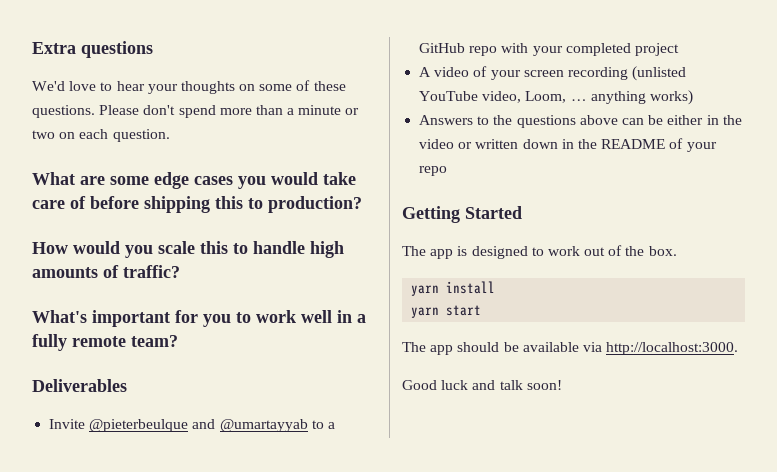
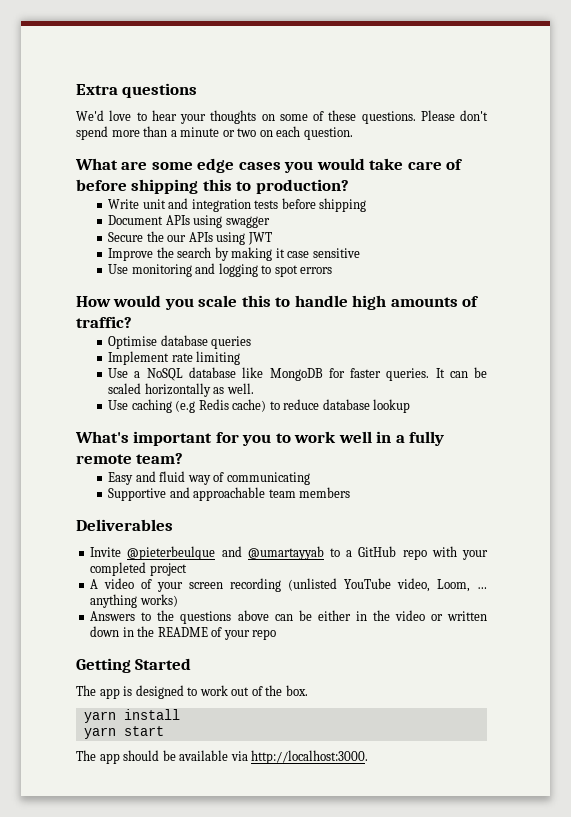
(362, 204) none -> [108,198,367,212] [108,215,270,228] [108,231,272,245] [108,247,360,261] [108,263,333,277] // Write unit and integration tests before shipping // Document APIs using swagger // Secure the our APIs using JWT // Improve the search by making it case sensitive // Use monitoring and logging to spot errors
(180, 271) none -> [108,335,252,349] [108,351,241,365] [108,367,487,381] [108,383,254,397] [108,399,411,413] // Optimise database queries // Implement rate limiting // Use a NoSQL database like MongoDB for faster queries. It can be scaled horizontally as well. // Use caching (e.g Redis cache) to reduce database lookup
(178, 341) none -> [108,471,310,485] [108,487,351,501] // Easy and fluid way of communicating // Supportive and approachable team members
[402,380,562,390] // Good luck and talk soon! -> (369, 757) none

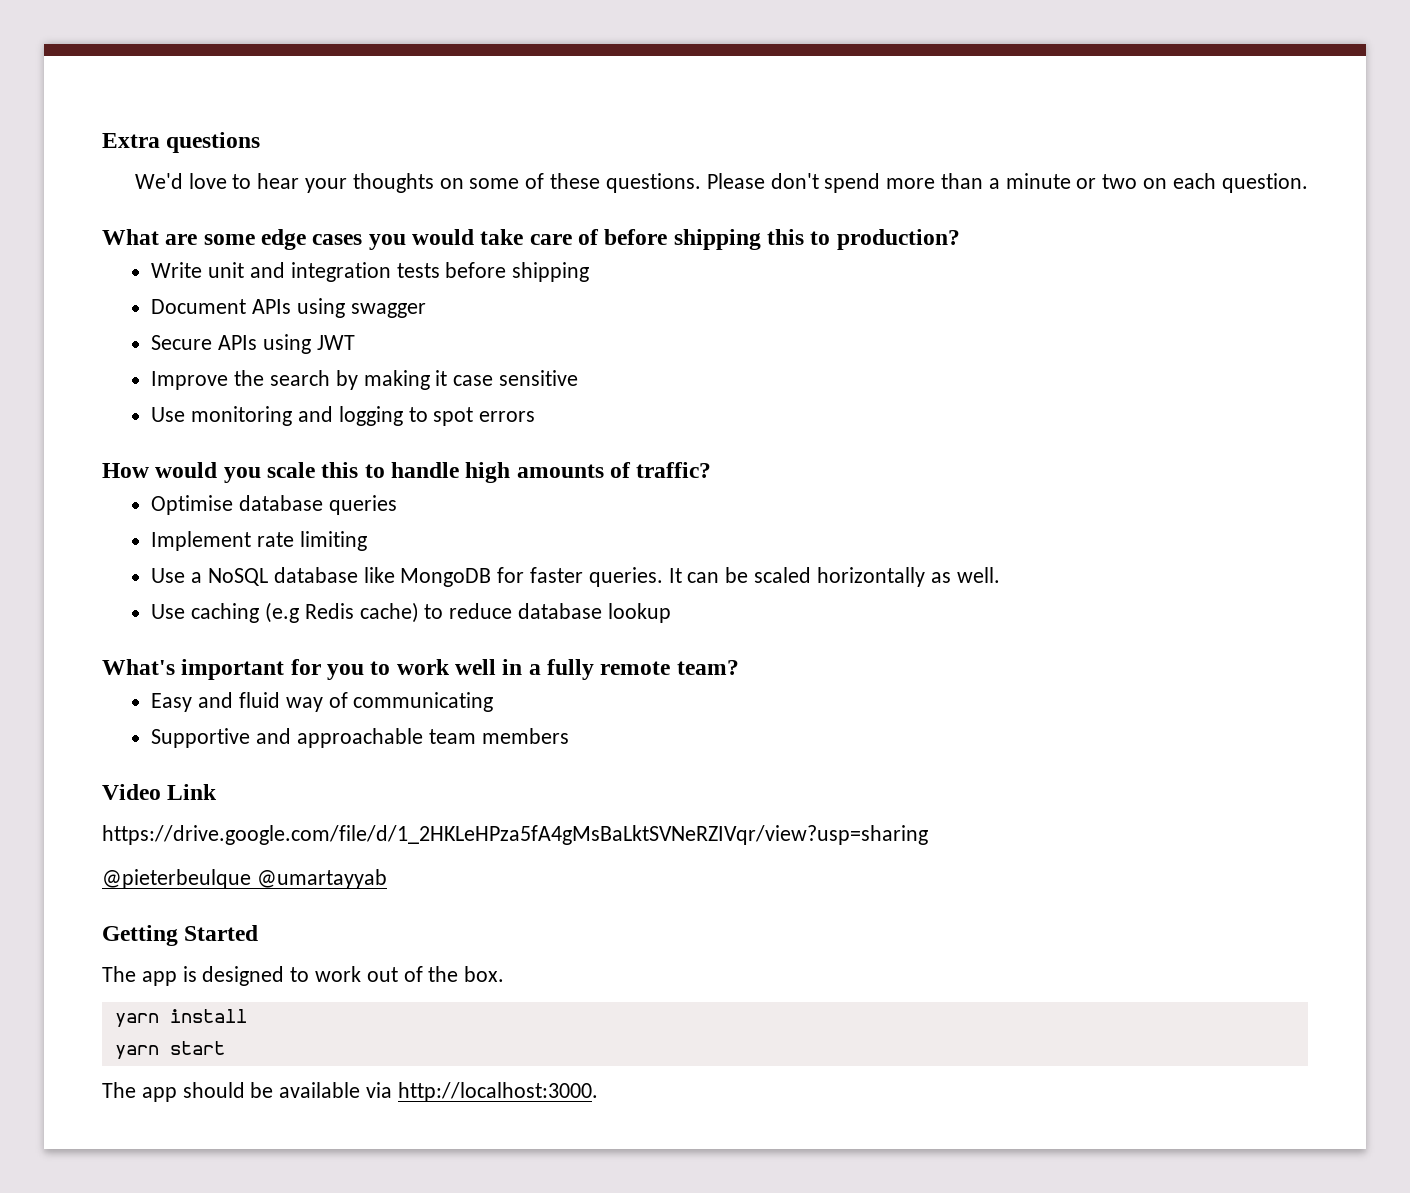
[146,231,187,242] the our -> (213, 342) none
[76,519,173,531] [90,546,488,560] [90,562,187,576] [90,578,488,592] [90,594,178,608] [90,610,488,624] [90,626,277,640] Deliverables // Invite @pieterbeulque and @umartayyab to a GitHub repo with your completed project // A video of your screen recording (unlisted YouTube video, Loom, … anything works) // Answers to the questions above can be either in the video or written down in the README of your repo -> [102,784,218,800] [102,825,928,845] [102,869,387,889] Video Link // https://drive.google.com/file/d/1_2HKLeHPza5fA4gMsBaLktSVNeRZIVqr/view?usp=sharing // @pieterbeulque @umartayyab

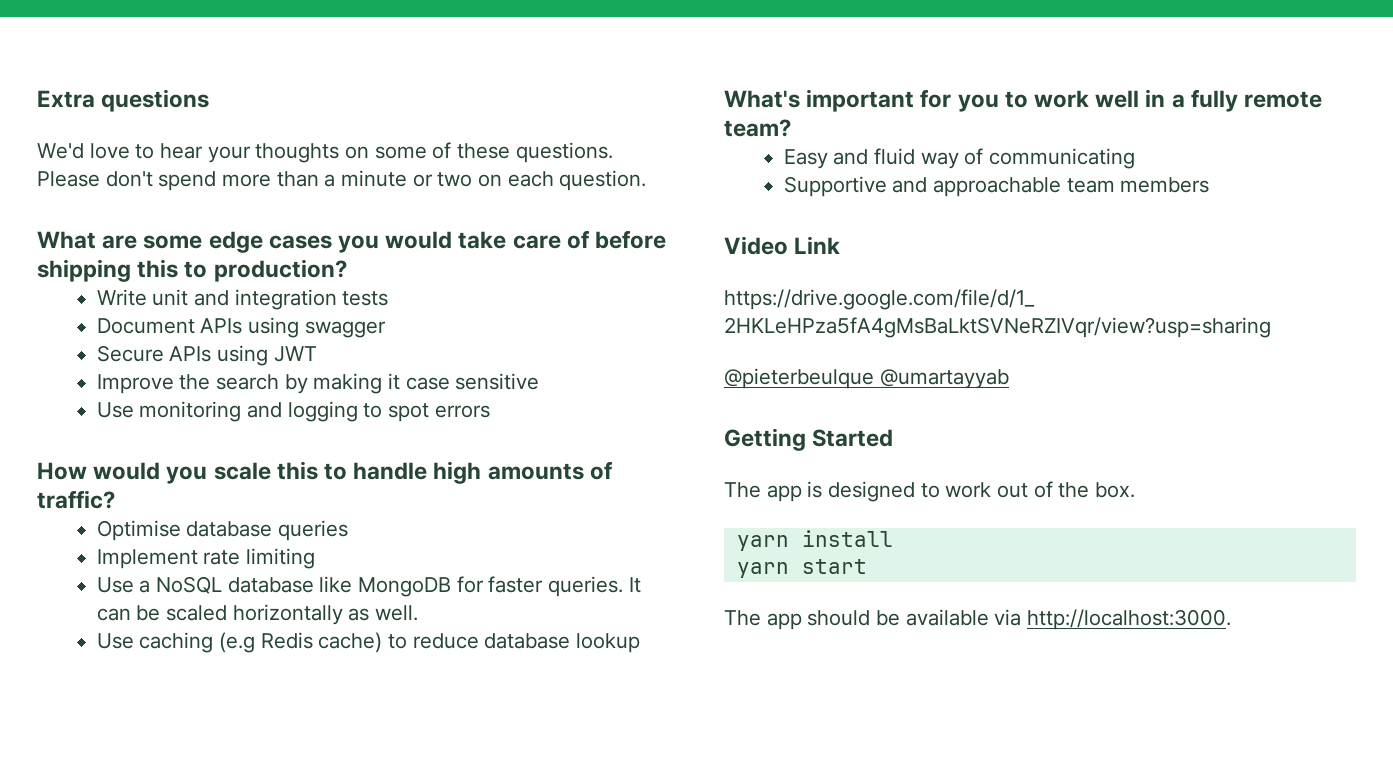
[445,262,590,282] before shipping -> (389, 298) none

